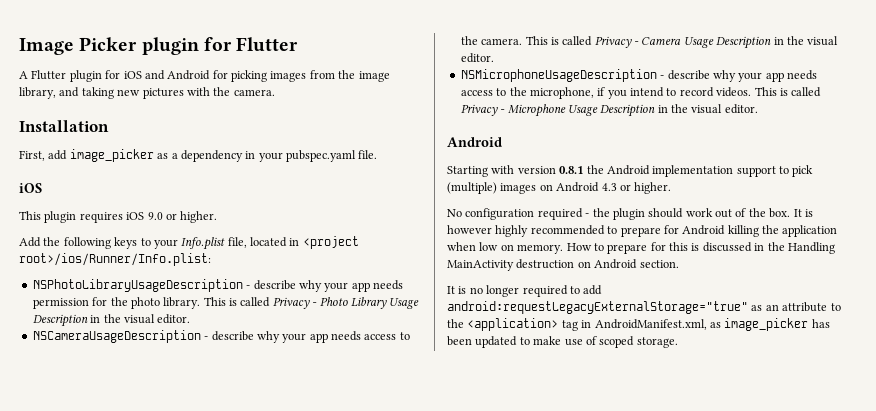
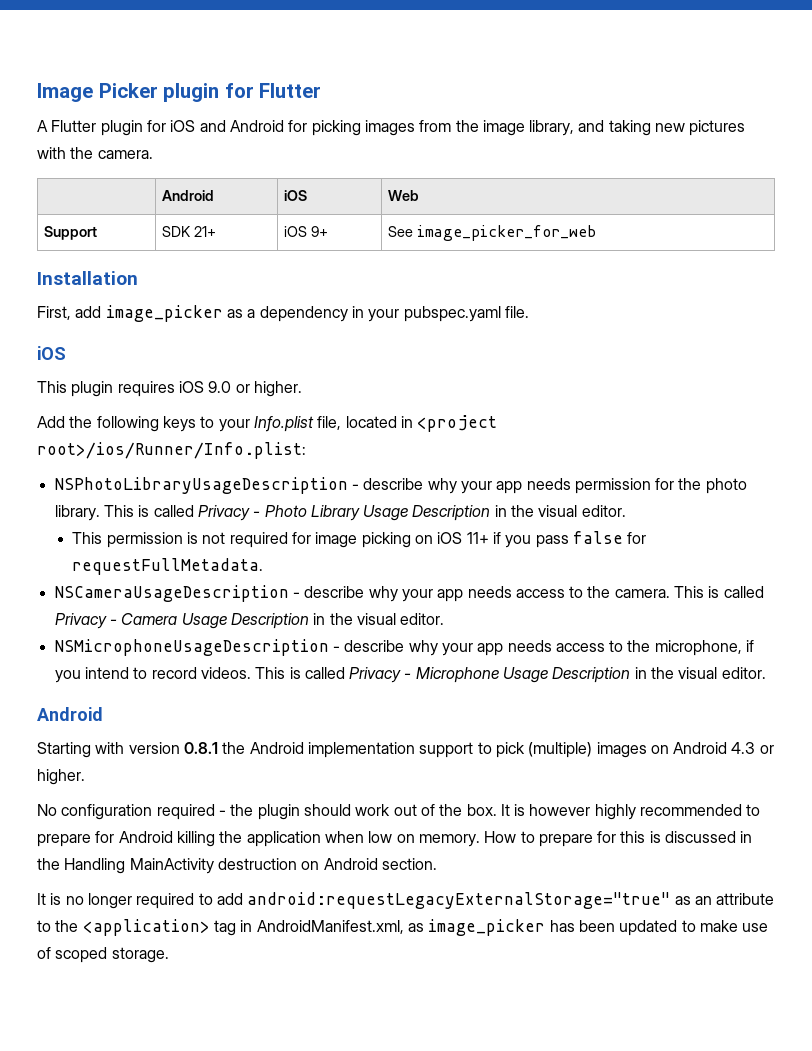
(275, 92) none -> [161,190,214,201] [283,190,307,201] [387,190,419,201] [43,226,97,240] [161,226,216,237] [283,226,328,237] [387,225,596,241] // | Android | iOS | Web // Support | SDK 21+ | iOS 9+ | See image_picker_for_web
(191, 319) none -> [72,531,647,548] [72,558,264,575] // This permission is not required for image picking on iOS 11+ if you pass false for requestFullMetadata.

